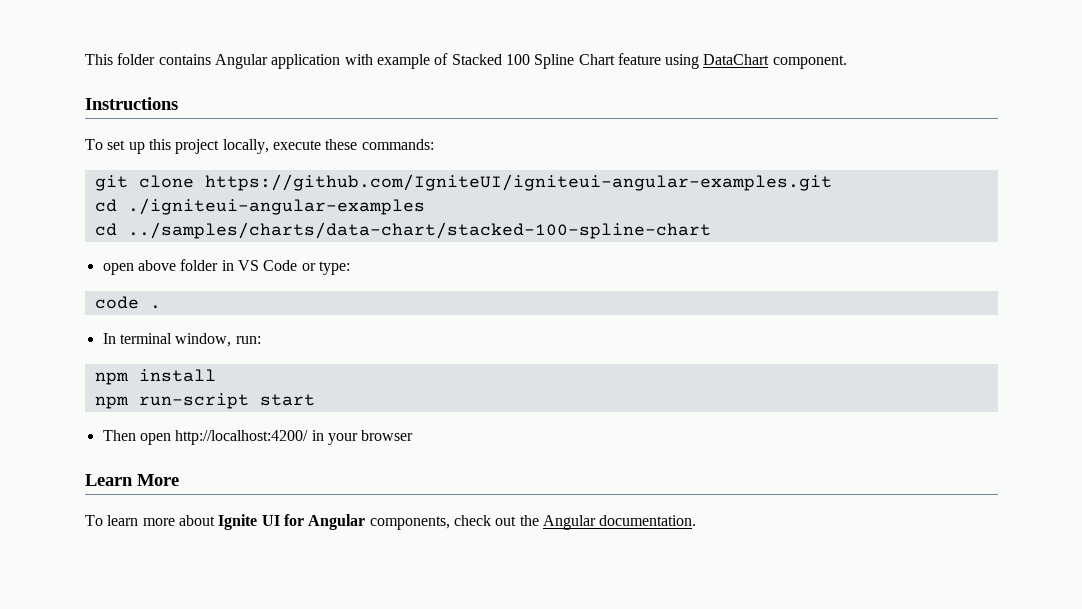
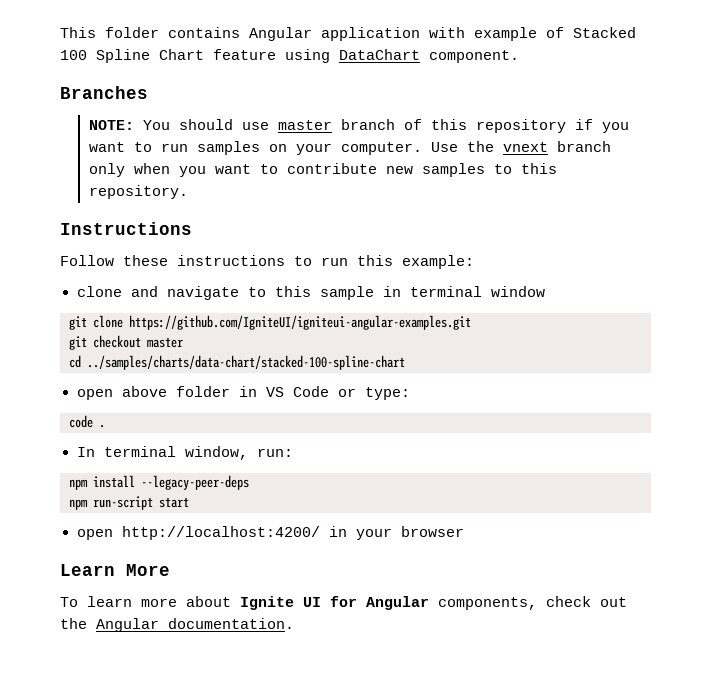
[85,97,178,110] [85,139,434,154] Instructions // To set up this project locally, execute these commands: -> [60,86,148,99] [88,119,629,133] [88,141,611,155] [88,163,557,177] [88,185,188,199] [60,222,192,235] [60,255,474,269] [76,286,545,300] Branches // NOTE: You should use master branch of this repository if you want to run samples on your computer. Use the vnext branch only when you want to contribute new samples to this repository. // Instructions // Follow these instructions to run this example: // clone and navigate to this sample in terminal window
[94,198,425,215] cd ./igniteui-angular-examples -> [69,335,183,350] git checkout master
(216, 375) none -> [141,475,249,490] --legacy-peer-deps
[102,430,136,441] Then -> (189, 502) none

